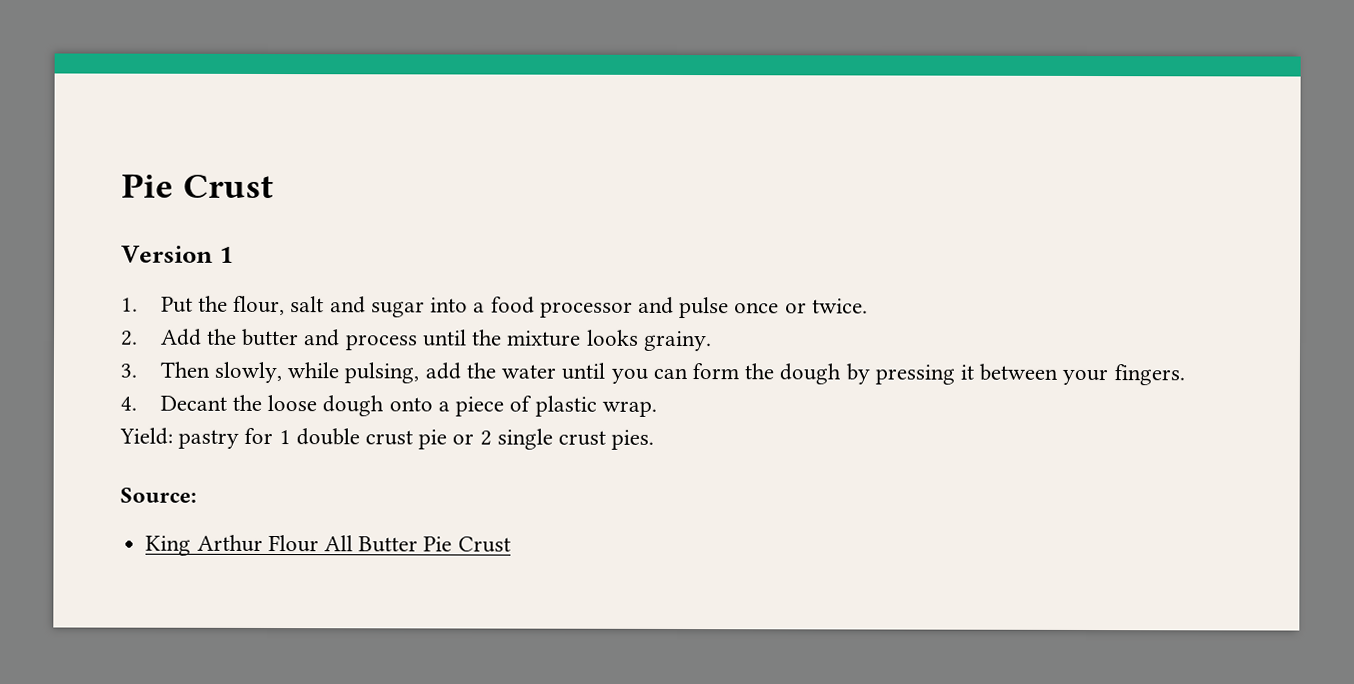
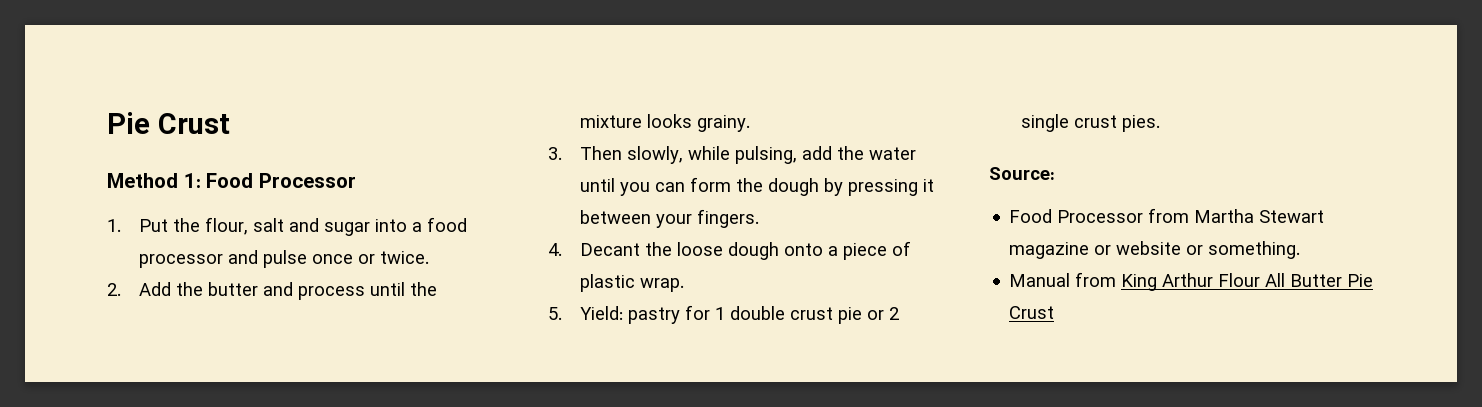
[121,245,234,263] Version 1 -> [107,173,356,188] Method 1: Food Processor
(657, 408) none -> [548,307,562,320] 5.
(197, 495) none -> [1009,208,1325,223] [1009,241,1301,259] [1009,272,1117,287] Food Processor from Martha Stewart magazine or website or something. // Manual from

